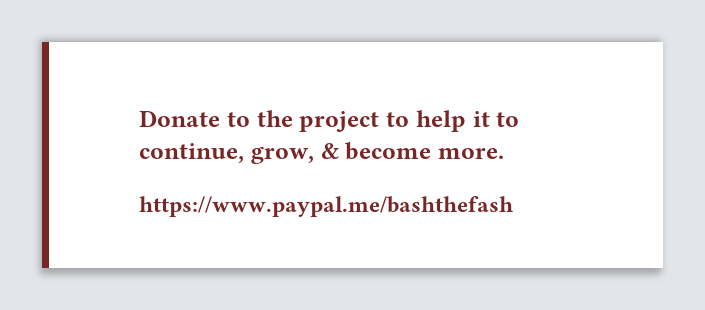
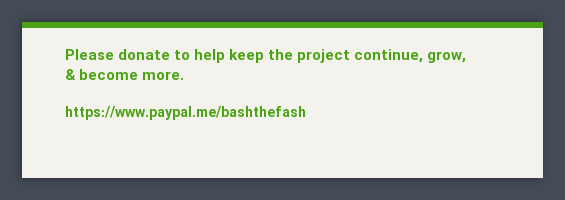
[139,110,520,132] Donate to the project to help it to -> [65,49,351,63] Please donate to help keep the project

